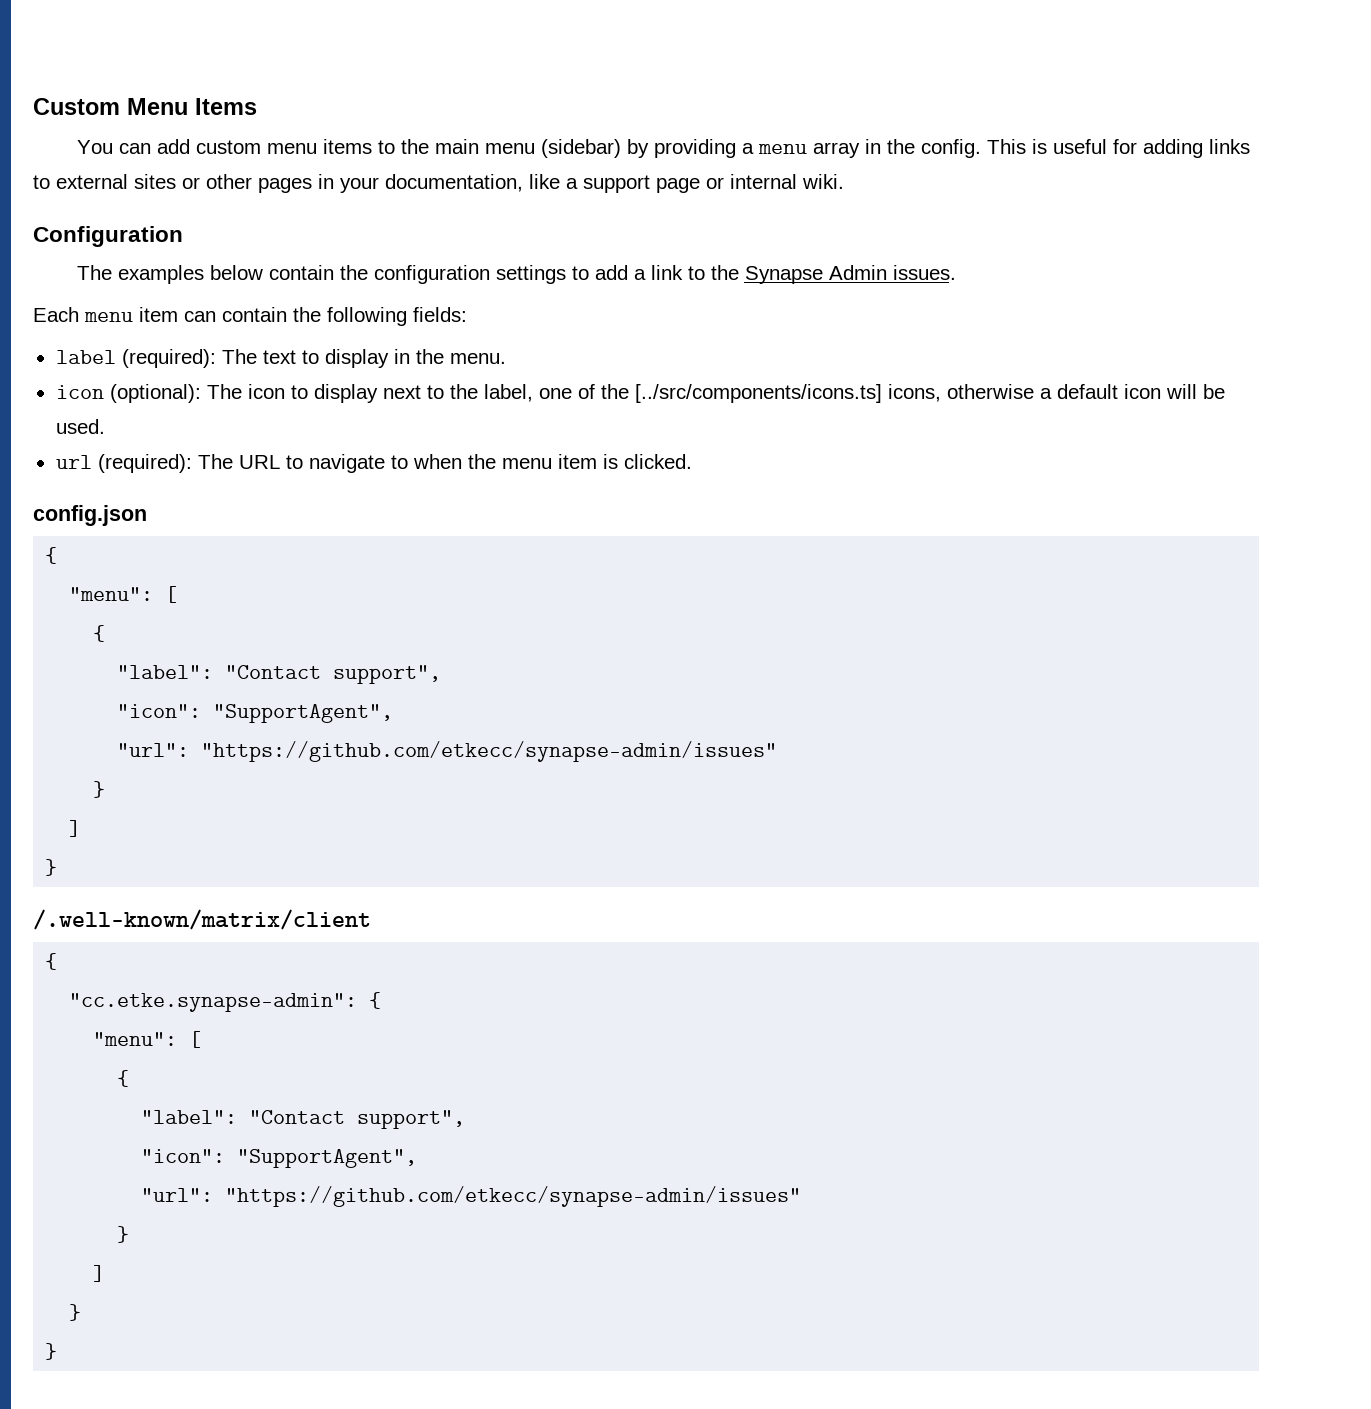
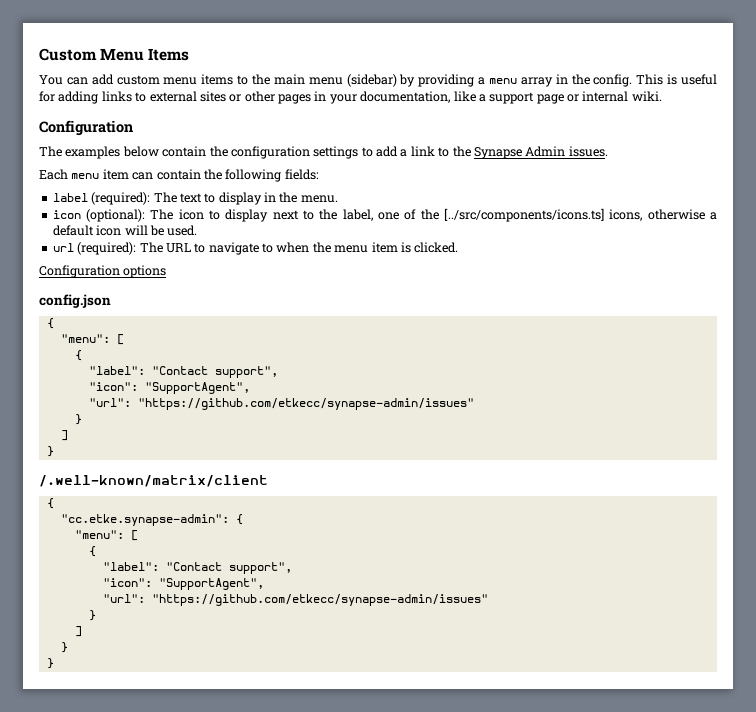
(692, 461) none -> [39,265,167,278] // Configuration options

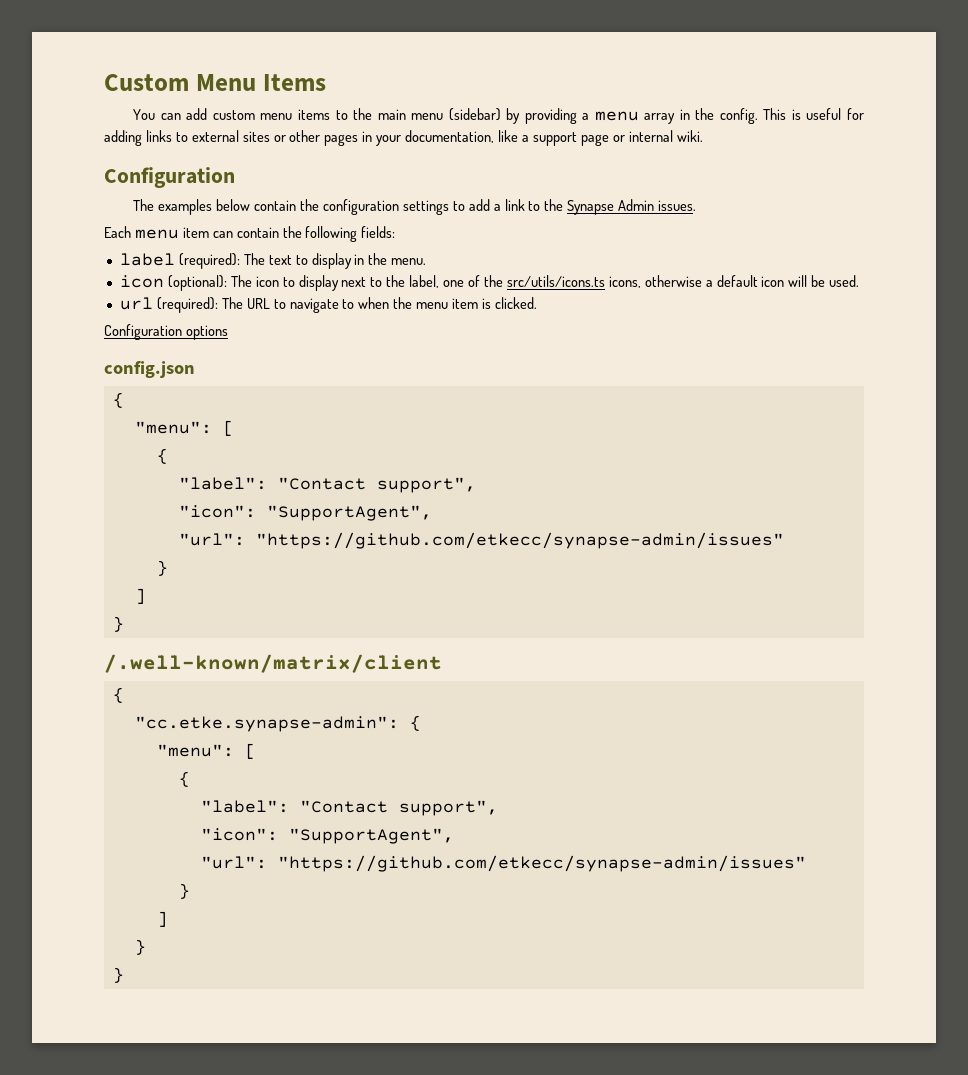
[444,208,605,222] [../src/components/icons.ts] -> [506,275,605,287] src/utils/icons.ts

